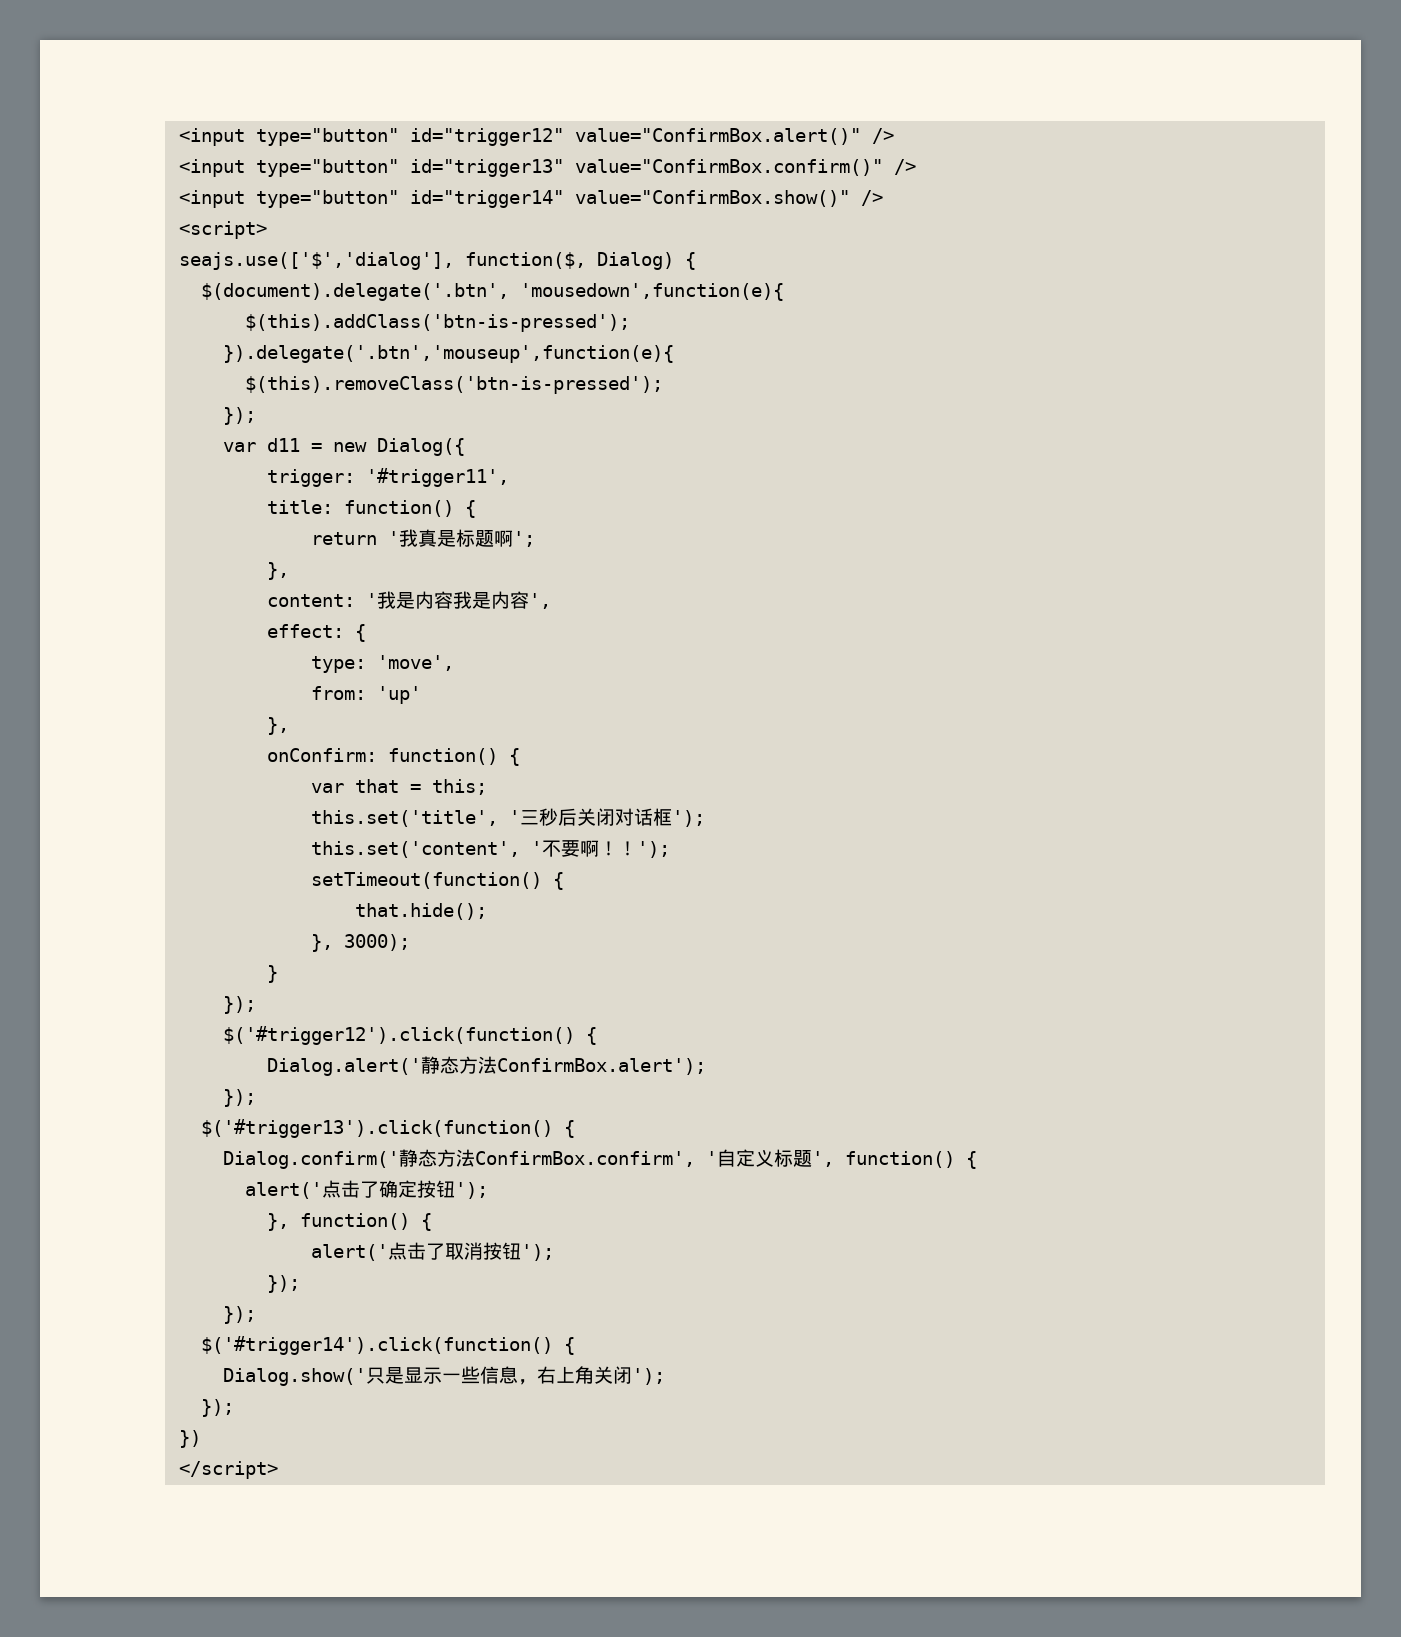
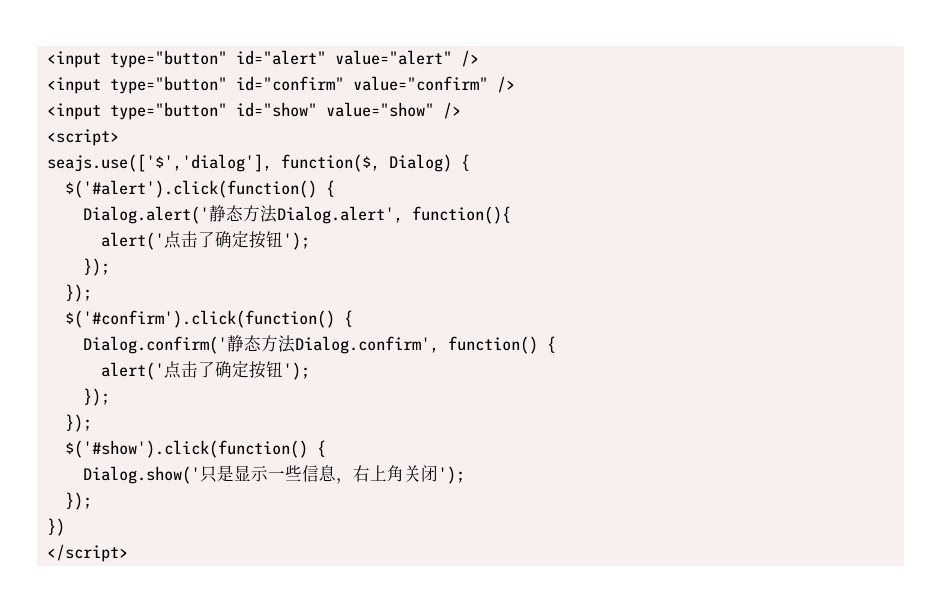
[179,128,895,146] [179,159,917,177] [179,190,851,208] <input type="button" id="trigger12" value="ConfirmBox.alert()" /> // <input type="button" id="trigger13" value="ConfirmBox.confirm()" /> // <input type="button" id="trigger14" value="ConfirmBox.show()" -> [46,50,479,68] [46,76,515,94] [46,102,434,120] <input type="button" id="alert" value="alert" /> // <input type="button" id="confirm" value="confirm" /> // <input type="button" id="show" value="show"
[201,283,785,301] [245,314,631,332] [223,345,675,363] [245,376,664,394] [223,407,257,425] [223,438,466,456] [267,468,510,487] [267,500,477,518] [311,529,536,547] [267,562,290,580] [267,591,552,609] [267,624,367,642] [311,655,455,673] [311,686,422,704] [267,717,290,735] [267,748,521,766] [311,779,488,795] [311,808,706,827] [311,840,671,858] [311,872,565,890] [355,903,488,920] [311,934,411,952] [267,965,279,983] [223,996,257,1014] [223,1026,598,1045] [267,1056,707,1076] [223,1089,257,1107] [201,1119,554,1138] $(document).delegate('.btn', 'mousedown',function(e){ // $(this).addClass('btn-is-pressed'); // }).delegate('.btn','mouseup',function(e){ // $(this).removeClass('btn-is-pressed'); // }); // var d11 = new Dialog({ // trigger: '#trigger11', // title: function() { // return '我真是标题啊'; // }, // content: '我是内容我是内容', // effect: { // type: 'move', // from: 'up' // }, // onConfirm: function() { // var that = this; // this.set('title', '三秒后关闭对话框'); // this.set('content', '不要啊！！'); // setTimeout(function() { // that.hide(); // }, 3000); // } // }); // $('#trigger12').click(function() { // Dialog.alert('静态方法ConfirmBox.alert'); // }); // $('#trigger13').click(function() -> [64,180,335,198] [82,205,511,224] [100,231,310,250] [82,258,110,276] [64,284,92,302] [64,310,335,328] $('#alert').click(function() { // Dialog.alert('静态方法Dialog.alert', function(){ // alert('点击了确定按钮'); // }); // }); // $('#confirm').click(function()
[475,1149,835,1167] ConfirmBox.confirm', '自定义标题', -> [294,336,439,354] Dialog.confirm',
[267,1213,433,1231] [311,1242,555,1261] [267,1275,301,1293] [223,1306,257,1324] [201,1336,554,1355] // }, function() { // alert('点击了取消按钮'); // }); // }); // $('#trigger14').click(function() -> [82,388,110,406] [64,414,92,432] [64,440,308,458] // }); // }); // $('#show').click(function()

